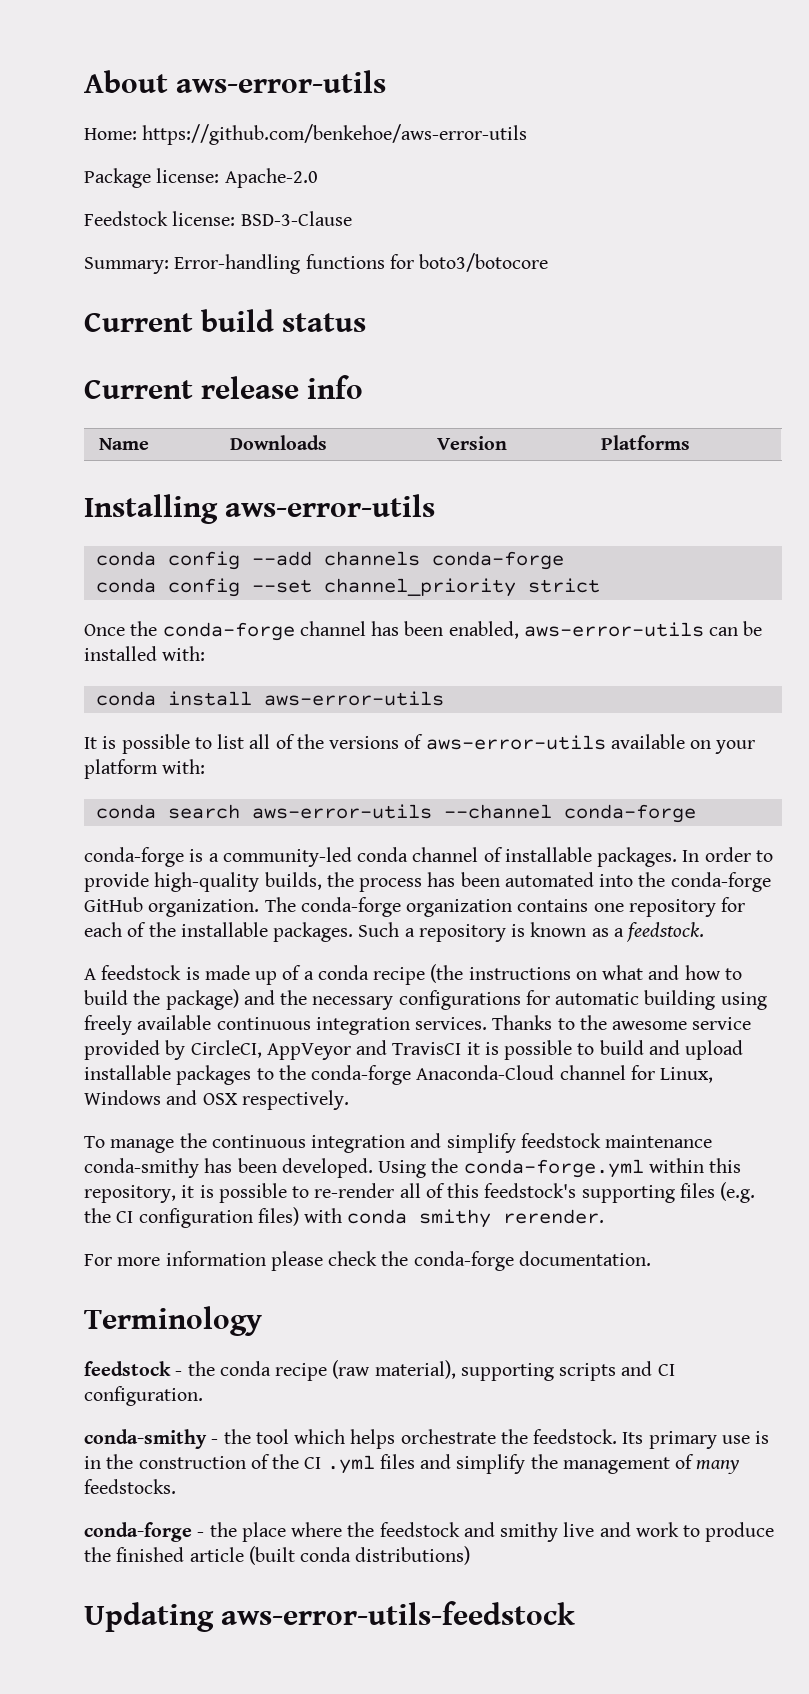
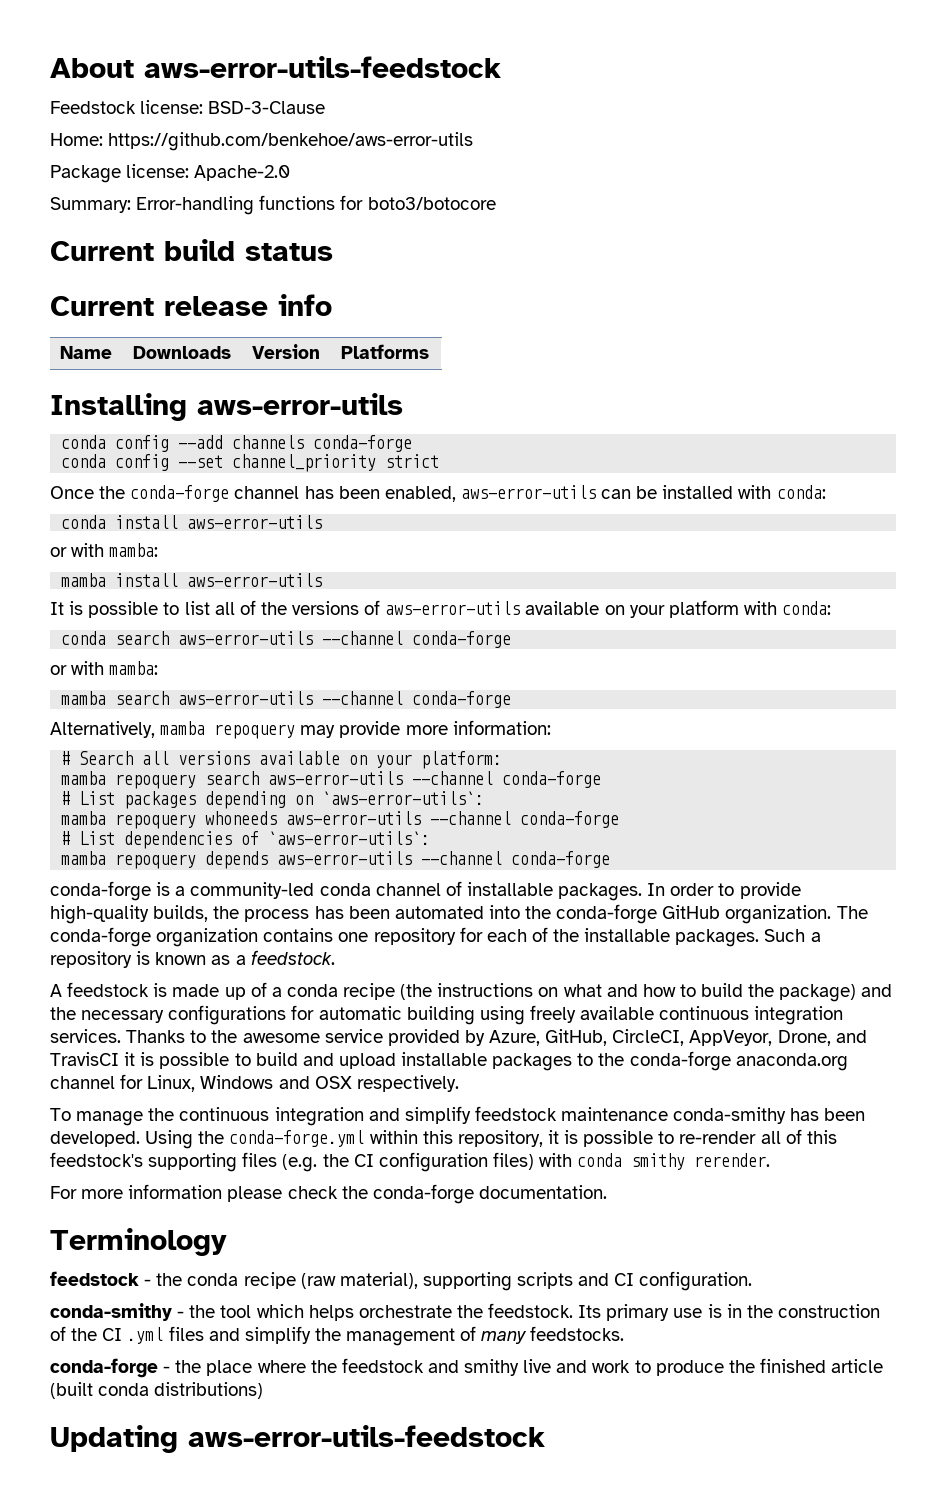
[176,70,387,93] aws-error-utils -> [144,56,501,78] [50,100,326,114] aws-error-utils-feedstock // Feedstock license: BSD-3-Clause
[84,211,352,226] // Feedstock license: BSD-3-Clause -> (291, 173) none
[162,646,206,661] with: -> [738,485,826,499] with conda:
(444, 698) none -> [50,543,159,557] [61,573,323,587] // or with mamba: // mamba install aws-error-utils
[162,759,206,774] with: -> [743,601,832,615] with conda:
(696, 813) none -> [50,661,159,675] [61,691,512,708] [50,720,551,739] [61,751,503,769] [61,771,602,789] [61,791,485,809] [61,811,620,829] [61,831,431,849] [61,851,611,869] // or with mamba: // mamba search aws-error-utils --channel conda-forge // Alternatively, mamba repoquery may provide more information: // # Search all versions available on your platform: // mamba repoquery search aws-error-utils --channel conda-forge // # List packages depending on `aws-error-utils`: // mamba repoquery whoneeds aws-error-utils --channel conda-forge // # List dependencies of `aws-error-utils`: // mamba repoquery depends aws-error-utils --channel conda-forge
[190,1040,351,1060] CircleCI, AppVeyor -> [489,1029,831,1046] Azure, GitHub, CircleCI, AppVeyor, Drone,
[416,1065,555,1080] Anaconda-Cloud -> [735,1053,848,1071] anaconda.org

